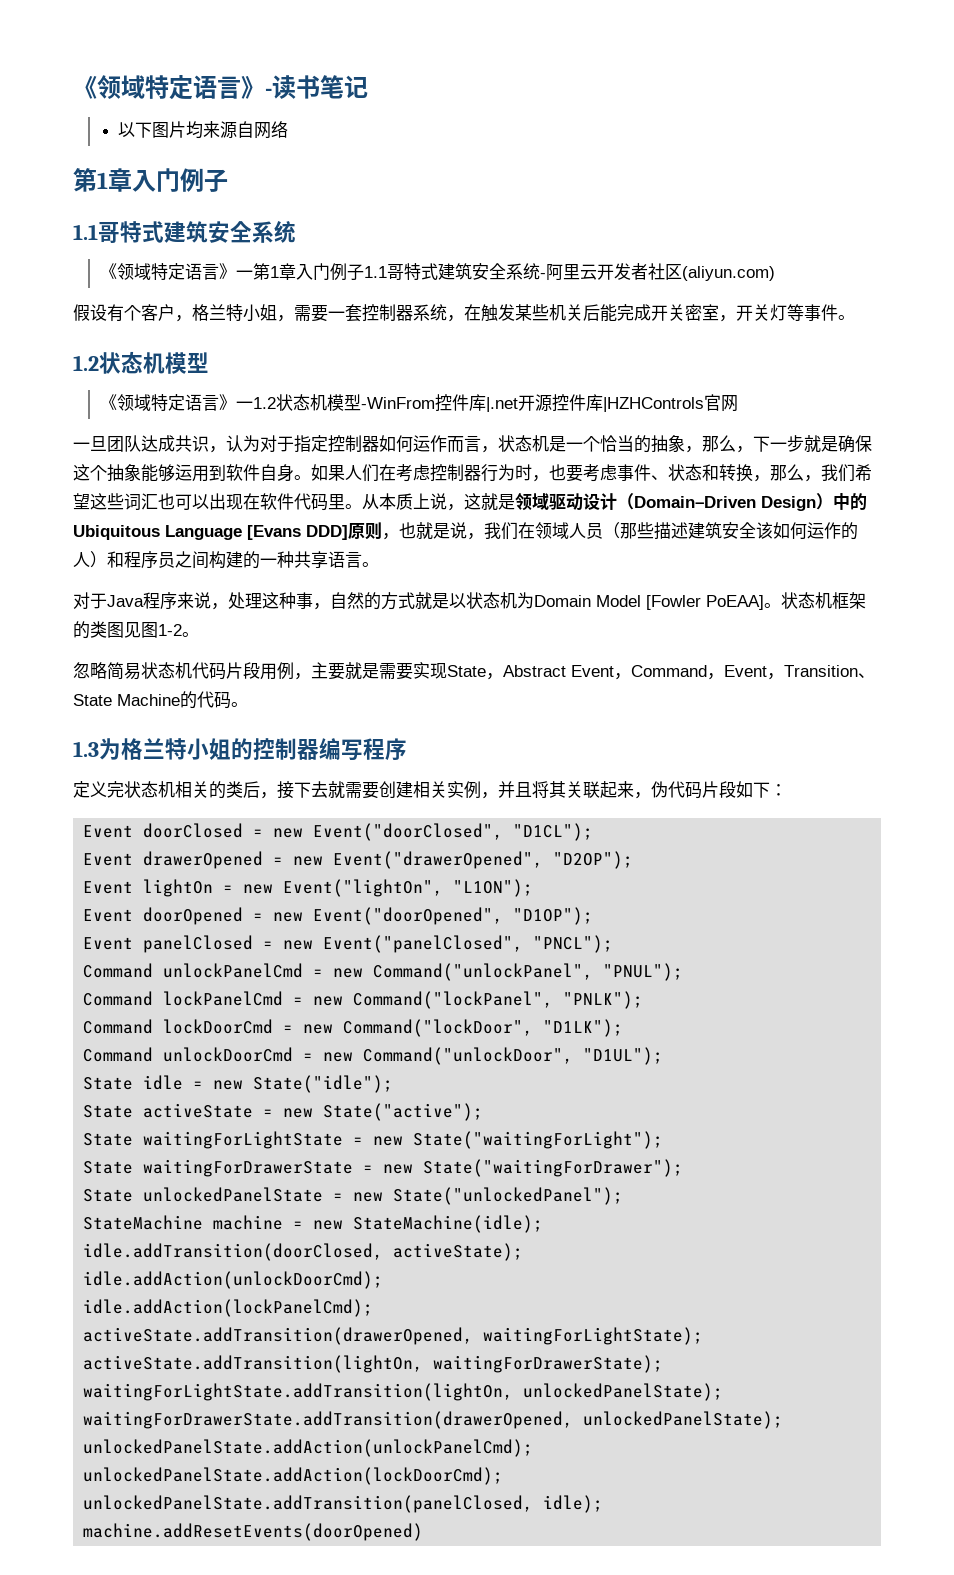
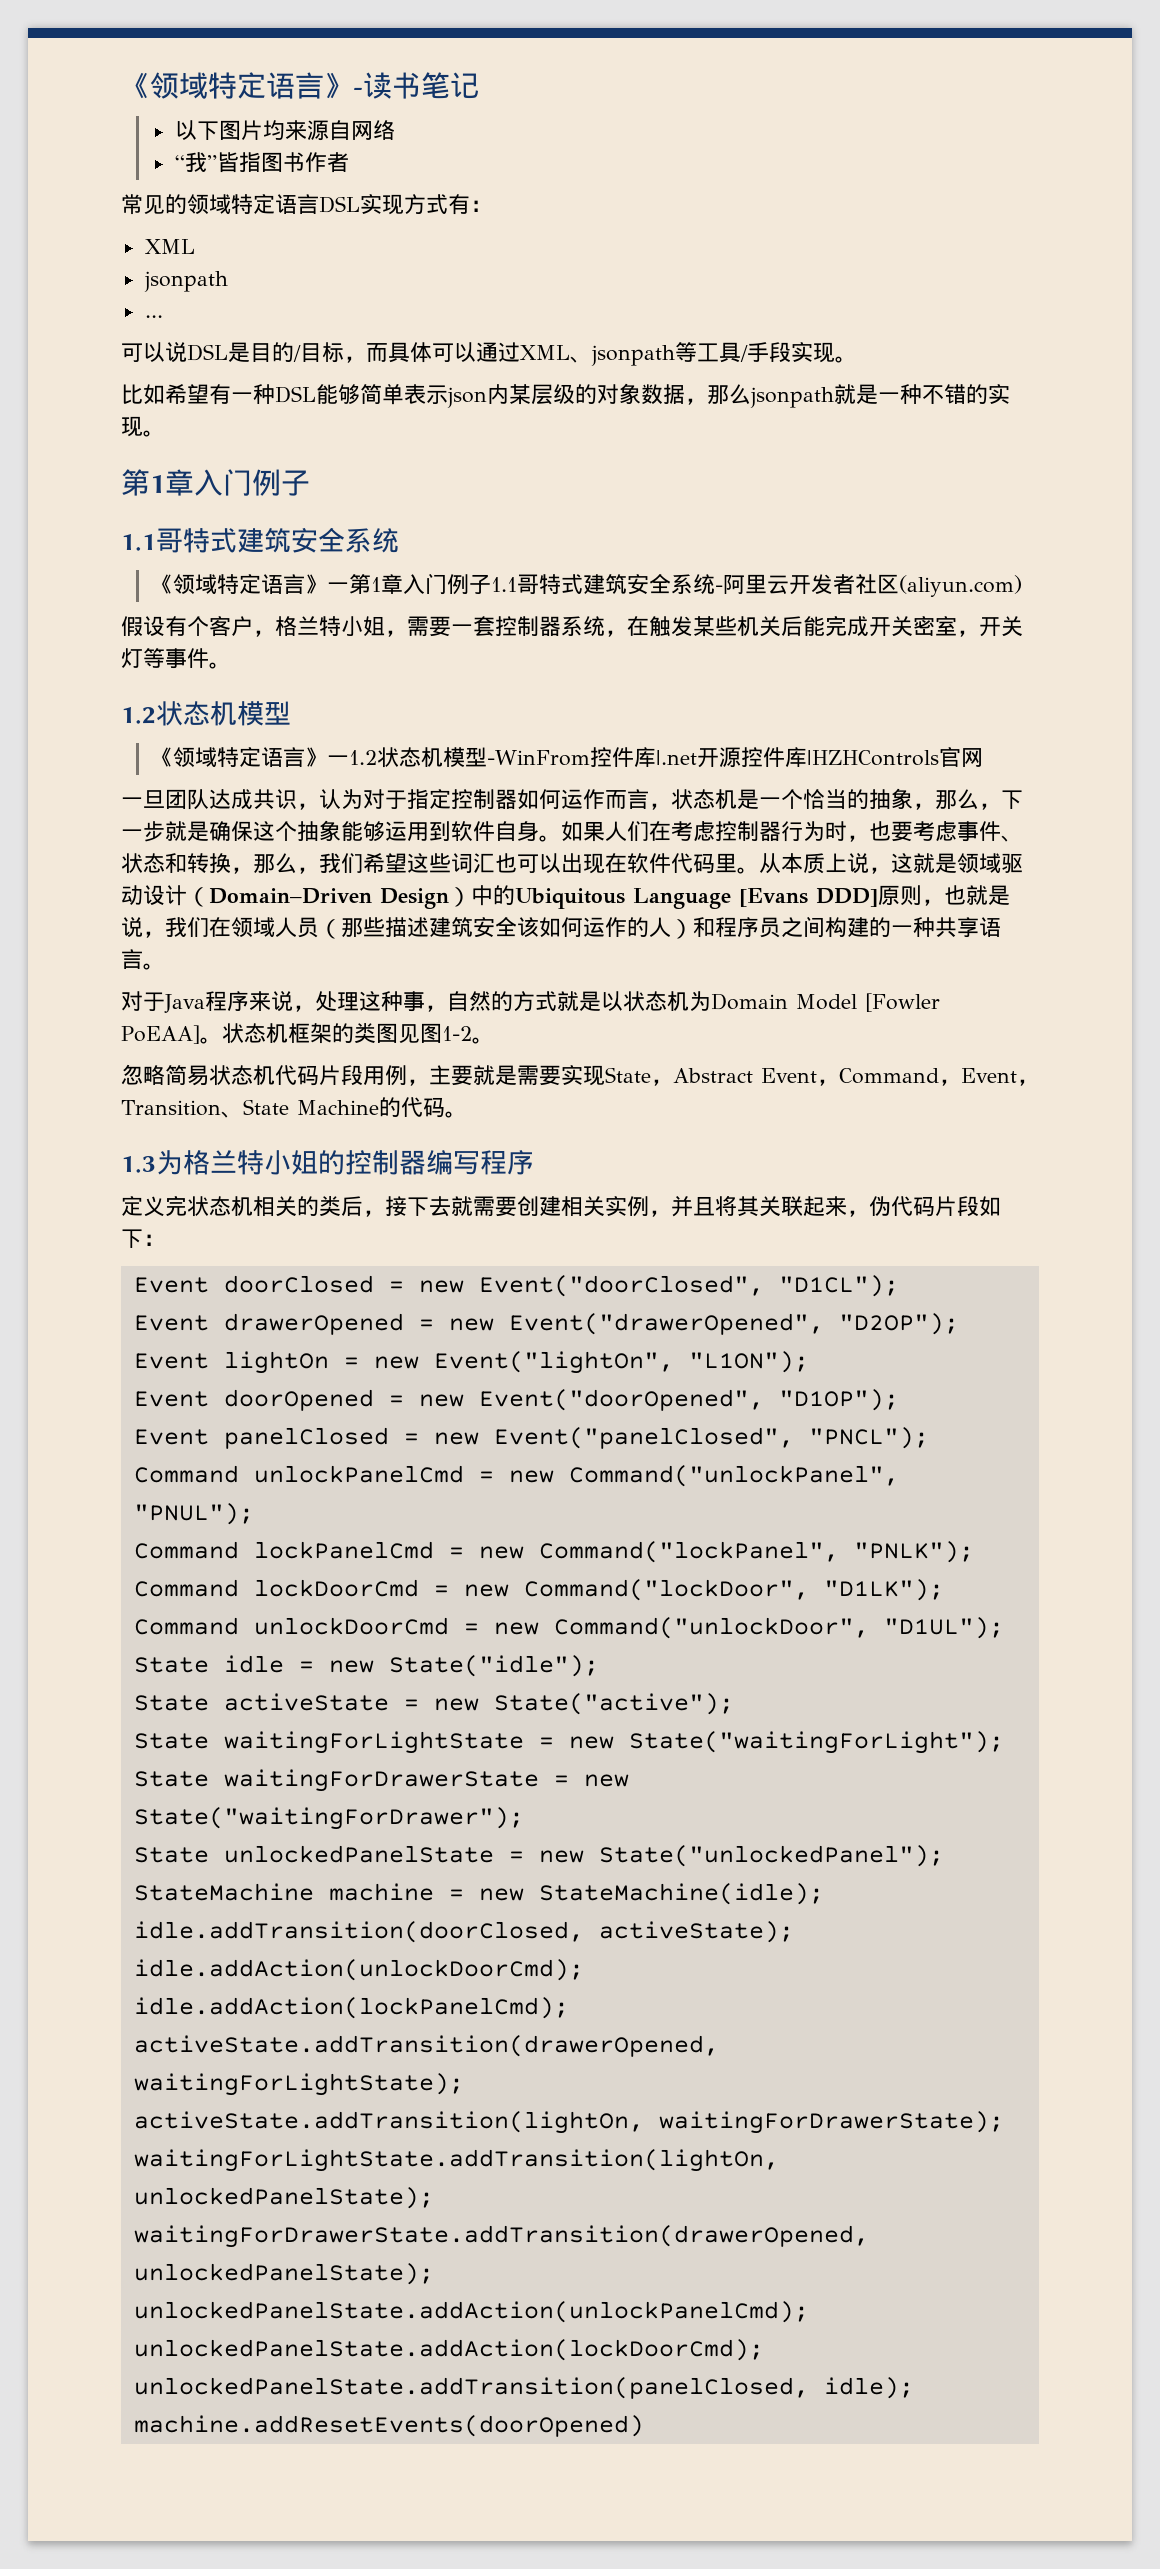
(289, 129) none -> [174,152,349,173] [121,194,492,215] [144,239,195,254] [143,271,228,292] [144,315,163,318] [121,342,857,366] [121,383,1010,408] [121,416,165,437] // “我”皆指图书作者 // 常见的领域特定语言DSL实现方式有： // XML // jsonpath // ... // 可以说DSL是目的/目标，而具体可以通过XML、jsonpath等工具/手段实现。 // 比如希望有一种DSL能够简单表示json内某层级的对象数据，那么jsonpath就是一种不错的实现。

